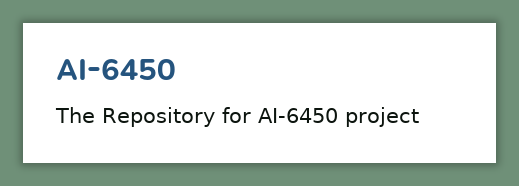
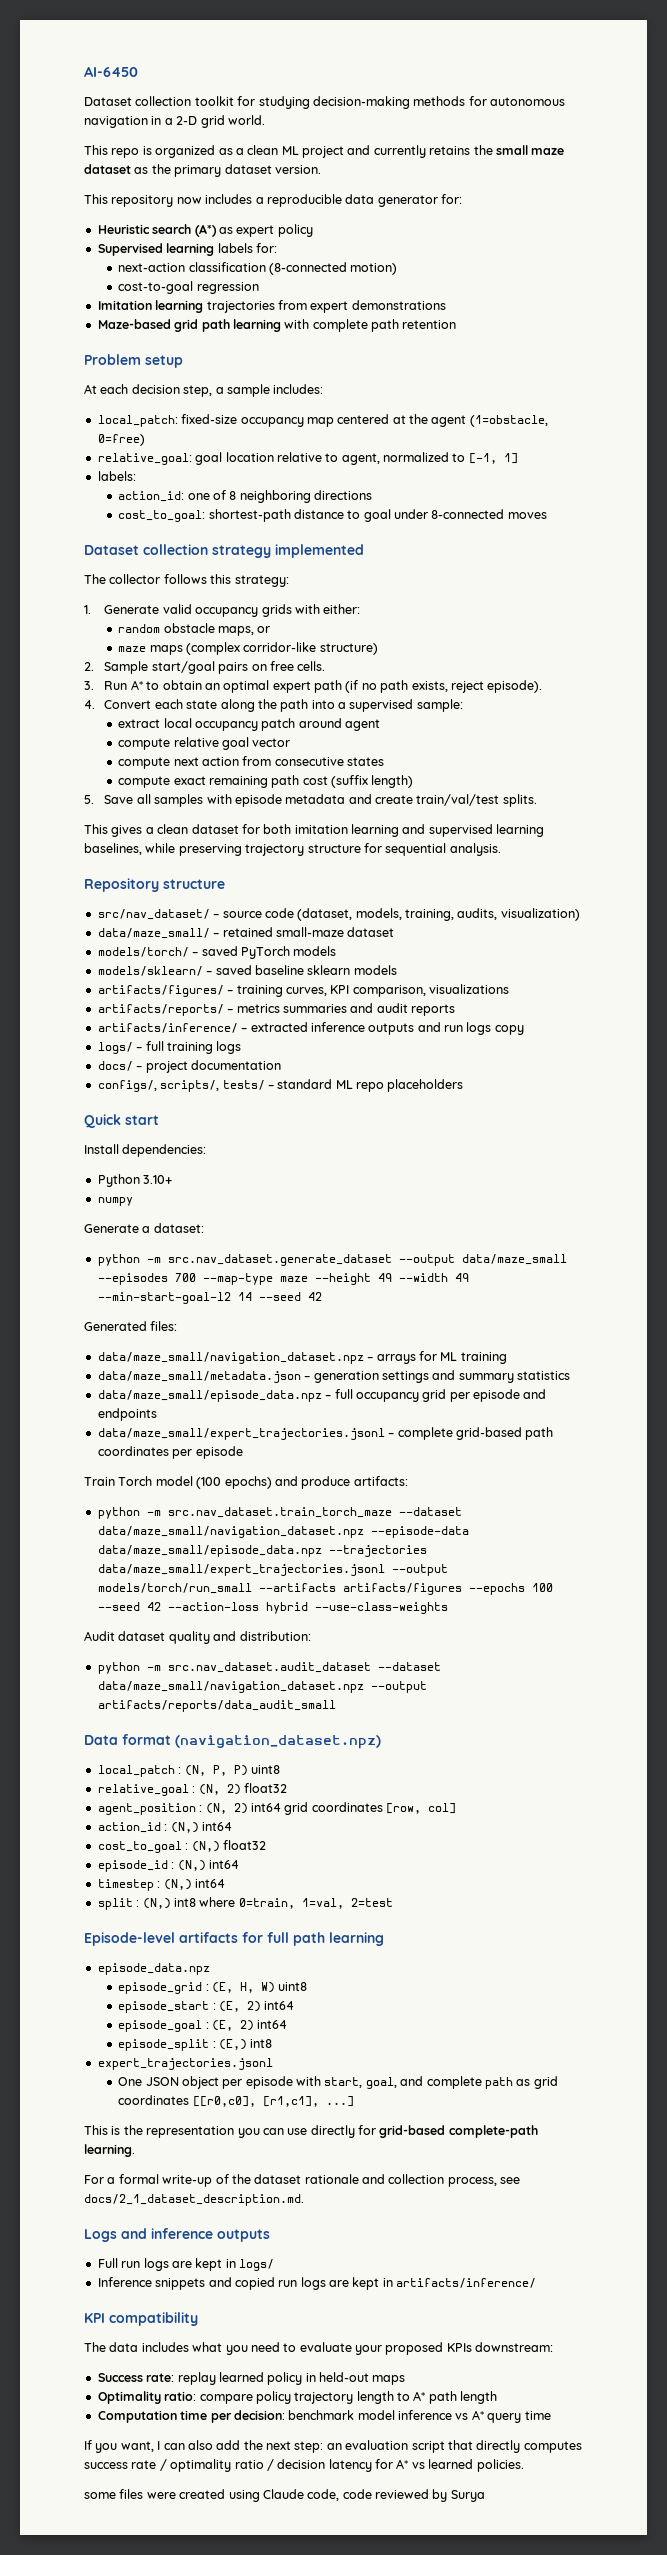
[55,107,419,127] The Repository for AI-6450 project -> [84,96,565,109] [84,115,265,128] [84,145,565,158] [84,164,321,177] [84,194,462,207] [97,224,313,237] [97,243,277,256] [118,262,398,275] [118,281,259,294] [97,300,446,313] [97,319,457,332] [84,354,183,368] [84,384,324,397] [97,414,548,427] [97,434,145,446] [97,452,518,465] [97,471,136,481] [118,490,373,503] [118,509,547,522] [84,544,364,558] [84,574,289,587] [84,604,361,617] [118,623,271,636] [118,642,378,655] [84,661,326,674] [84,680,543,693] [84,699,463,712] [118,718,381,731] [118,737,291,750] [118,756,385,769] [118,775,414,788] [84,794,537,807] [84,824,545,837] [84,843,501,856] [84,878,225,892] [97,908,580,921] [97,927,395,939] [97,946,337,959] [97,965,397,976] [97,984,509,997] [97,1003,455,1016] [97,1022,524,1035] [97,1041,242,1054] [97,1060,281,1073] [97,1079,464,1092] [84,1114,159,1128] [84,1144,207,1157] [97,1174,173,1187] [97,1197,133,1206] [84,1223,204,1233] [97,1254,567,1266] [97,1273,469,1285] [97,1292,322,1304] [84,1321,178,1331] [97,1351,507,1364] [97,1370,570,1383] [97,1389,547,1402] [97,1408,157,1421] [97,1427,554,1440] [97,1446,243,1459] [84,1476,408,1489] [97,1507,462,1519] [97,1526,469,1538] [97,1545,427,1557] [97,1564,448,1576] [97,1583,553,1595] [97,1602,448,1614] [84,1631,311,1644] [97,1662,441,1674] [97,1681,427,1693] [97,1700,336,1712] [84,1734,381,1749] [97,1765,280,1777] [97,1783,287,1796] [97,1802,456,1815] [97,1822,232,1833] [97,1840,266,1853] [97,1860,239,1872] [97,1879,225,1891] [97,1897,393,1910] [84,1932,384,1946] [97,1963,210,1975] [118,1982,308,1994] [118,2001,295,2013] [118,2020,288,2032] [118,2039,273,2051] [97,2058,273,2070] [118,2076,558,2089] [118,2095,354,2107] [84,2125,538,2138] [84,2144,135,2157] [84,2174,521,2187] [84,2194,304,2206] [84,2228,270,2242] [97,2258,274,2271] [97,2277,537,2290] [84,2312,198,2326] [84,2342,554,2355] [97,2372,406,2385] [97,2391,498,2404] [97,2410,551,2423] [84,2440,582,2453] [84,2459,524,2472] [84,2489,485,2502] Dataset collection toolkit for studying decision-making methods for autonomous navigation in a 2-D grid world. // This repo is organized as a clean ML project and currently retains the small maze dataset as the primary dataset version. // This repository now includes a reproducible data generator for: // Heuristic search (A*) as expert policy // Supervised learning labels for: // next-action classification (8-connected motion) // cost-to-goal regression // Imitation learning trajectories from expert demonstrations // Maze-based grid path learning with complete path retention // Problem setup // At each decision step, a sample includes: // local_patch: fixed-size occupancy map centered at the agent (1=obstacle, 0=free) // relative_goal: goal location relative to agent, normalized to [-1, 1] // labels: // action_id: one of 8 neighboring directions // cost_to_goal: shortest-path distance to goal under 8-connected moves // Dataset collection strategy implemented // The collector follows this strategy: // 1. Generate valid occupancy grids with either: // random obstacle maps, or // maze maps (complex corridor-like structure) // 2. Sample start/goal pairs on free cells. // 3. Run A* to obtain an optimal expert path (if no path exists, reject episode). // 4. Convert each state along the path into a supervised sample: // extract local occupancy patch around agent // compute relative goal vector // compute next action from consecutive states // compute exact remaining path cost (suffix length) // 5. Save all samples with episode metadata and create train/val/test splits. // This gives a clean dataset for both imitation learning and supervised learning baselines, while preserving trajectory structure for sequential analysis. // Repository structure // src/nav_dataset/ – source code (dataset, models, training, audits, visualization) // data/maze_small/ – retained small-maze dataset // models/torch/ – saved PyTorch models // models/sklearn/ – saved baseline sklearn models // artifacts/figures/ – training curves, KPI comparison, visualizations // artifacts/reports/ – metrics summaries and audit reports // artifacts/inference/ – extracted inference outputs and run logs copy // logs/ – full training logs // docs/ – project documentation // configs/, scripts/, tests/ – standard ML repo placeholders // Quick start // Install dependencies: // Python 3.10+ // numpy // Generate a dataset: // python -m src.nav_dataset.generate_dataset --output data/maze_small --episodes 700 --map-type maze --height 49 --width 49 --min-start-goal-l2 14 --seed 42 // Generated files: // data/maze_small/navigation_dataset.npz – arrays for ML training // data/maze_small/metadata.json – generation settings and summary statistics // data/maze_small/episode_data.npz – full occupancy grid per episode and endpoints // data/maze_small/expert_trajectories.jsonl – complete grid-based path coordinates per episode // Train Torch model (100 epochs) and produce artifacts: // python -m src.nav_dataset.train_torch_maze --dataset data/maze_small/navigation_dataset.npz --episode-data data/maze_small/episode_data.npz --trajectories data/maze_small/expert_trajectories.jsonl --output models/torch/run_small --artifacts artifacts/figures --epochs 100 --seed 42 --action-loss hybrid --use-class-weights // Audit dataset quality and distribution: // python -m src.nav_dataset.audit_dataset --dataset data/maze_small/navigation_dataset.npz --output artifacts/reports/data_audit_small // Data format (navigation_dataset.npz) // local_patch : (N, P, P) uint8 // relative_goal : (N, 2) float32 // agent_position : (N, 2) int64 grid coordinates [row, col] // action_id : (N,) int64 // cost_to_goal : (N,) float32 // episode_id : (N,) int64 // timestep : (N,) int64 // split : (N,) int8 where 0=train, 1=val, 2=test // Episode-level artifacts for full path learning // episode_data.npz // episode_grid : (E, H, W) uint8 // episode_start : (E, 2) int64 // episode_goal : (E, 2) int64 // episode_split : (E,) int8 // expert_trajectories.jsonl // One JSON object per episode with start, goal, and complete path as grid coordinates [[r0,c0], [r1,c1], ...] // This is the representation you can use directly for grid-based complete-path learning. // For a formal write-up of the dataset rationale and collection process, see docs/2_1_dataset_description.md. // Logs and inference outputs // Full run logs are kept in logs/ // Inference snippets and copied run logs are kept in artifacts/inference/ // KPI compatibility // The data includes what you need to evaluate your proposed KPIs downstream: // Success rate: replay learned policy in held-out maps // Optimality ratio: compare policy trajectory length to A* path length // Computation time per decision: benchmark model inference vs A* query time // If you want, I can also add the next step: an evaluation script that directly computes success rate / optimality ratio / decision latency for A* vs learned policies. // some files were created using Claude code, code reviewed by Surya

